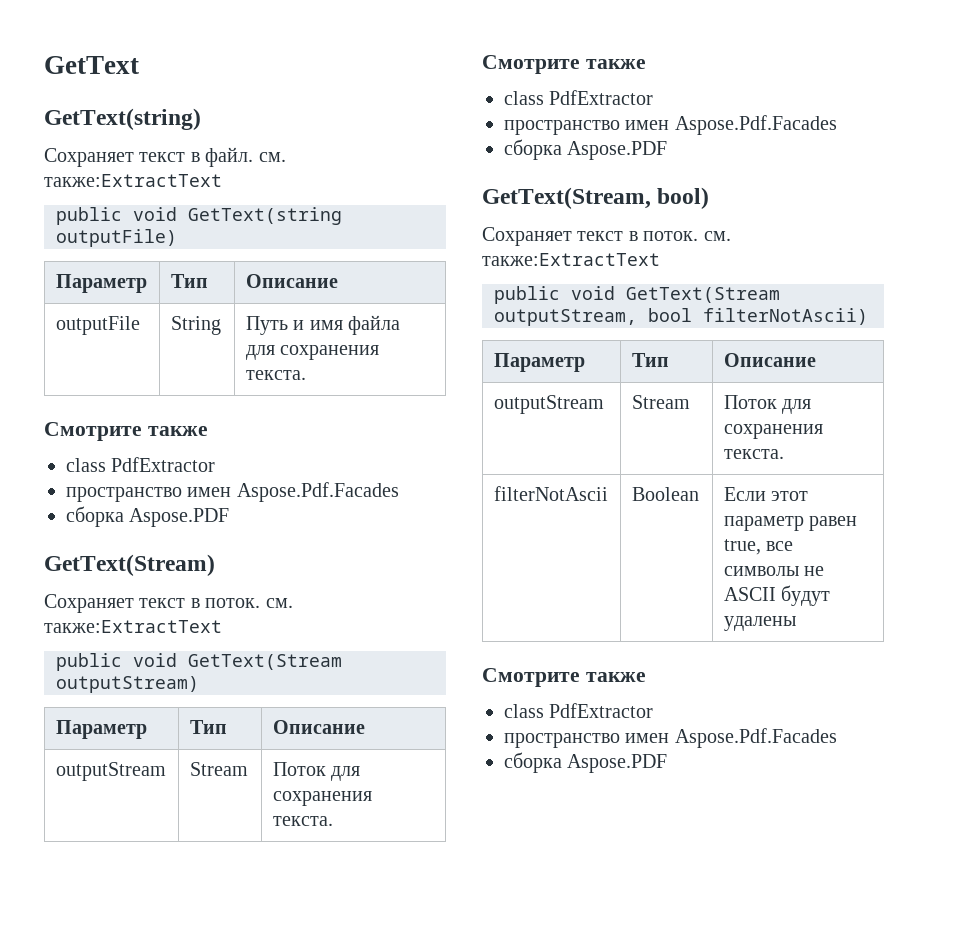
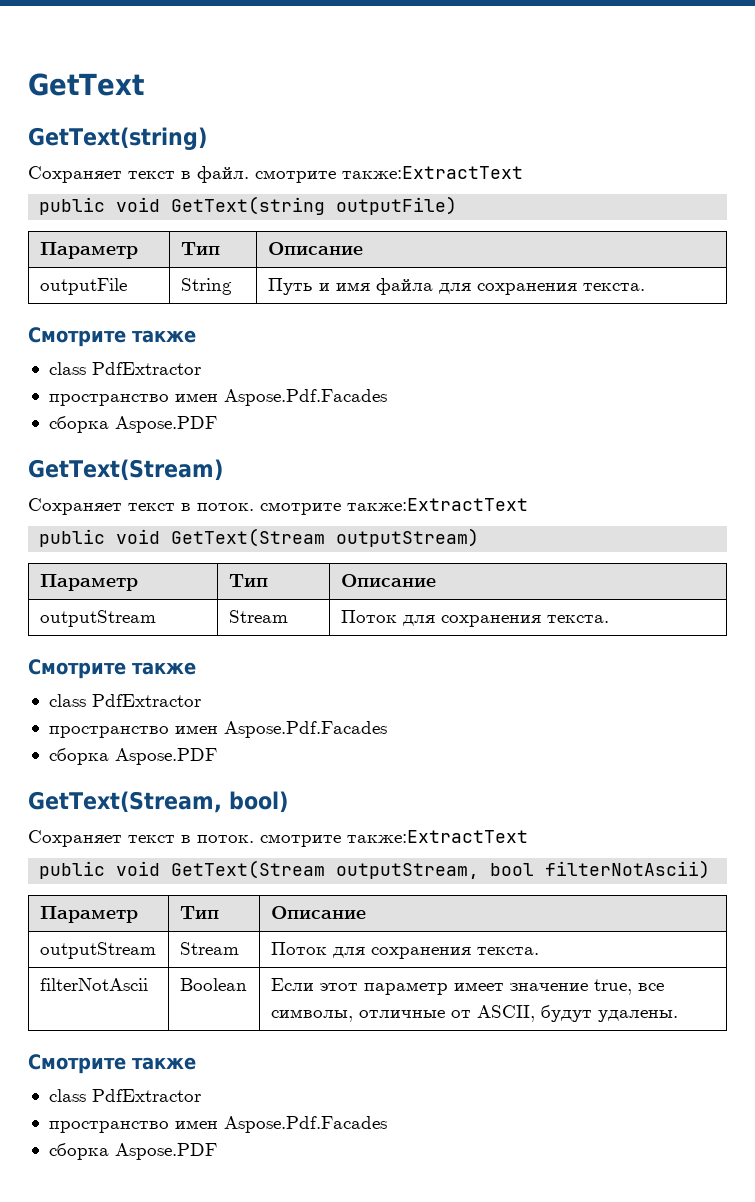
[258,152,286,162] см. -> [255,170,336,183] смотрите
[265,598,293,608] см. -> [260,502,341,515] смотрите
[703,231,731,241] см. -> [260,834,341,847] смотрите
[809,516,858,531] [723,539,794,555] [723,566,825,576] [723,585,831,606] [723,616,796,631] равен true, все символы не ASCII будут удалены -> [453,979,664,995] [270,1005,678,1022] имеет значение true, все символы, отличные от ASCII, будут удалены.

